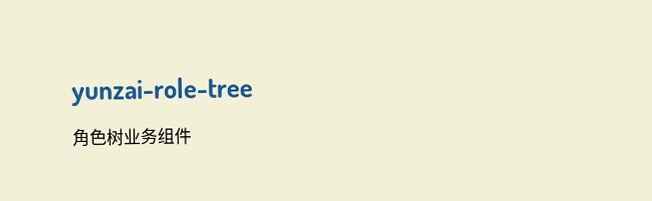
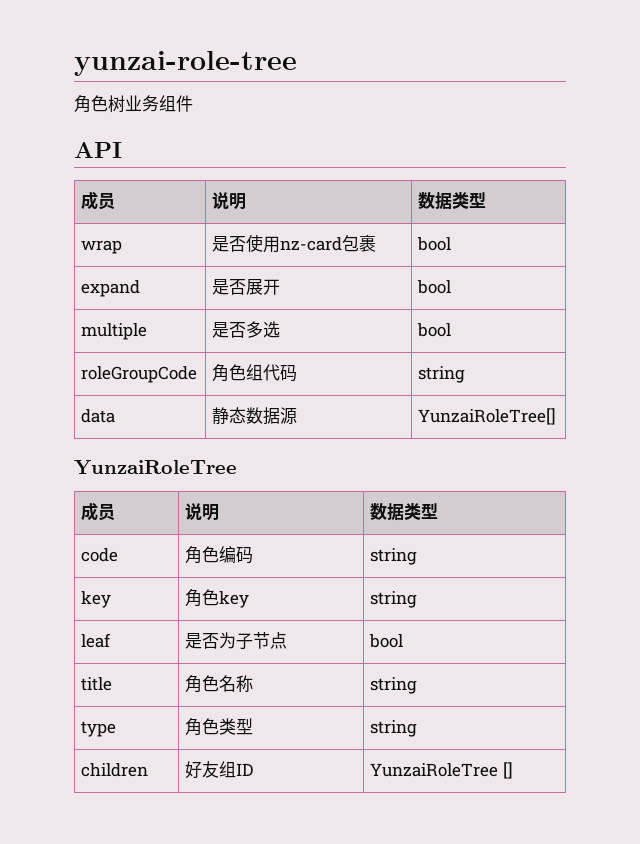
(192, 136) none -> [74,142,122,158] [81,191,116,210] [212,192,247,210] [418,192,487,210] [81,240,123,254] [212,234,377,253] [417,237,452,251] [81,280,141,297] [212,279,281,295] [417,280,452,294] [81,323,148,340] [212,321,281,338] [417,323,452,337] [81,366,198,383] [212,364,298,382] [418,366,466,383] [81,409,116,423] [212,407,298,425] [418,408,557,425] [74,460,237,475] [81,502,116,521] [185,503,220,521] [370,503,439,521] [81,548,119,562] [185,546,254,564] [370,548,418,565] [81,591,112,608] [185,589,250,608] [370,591,418,608] [81,633,112,648] [185,632,288,650] [369,634,404,648] [81,677,113,691] [185,675,254,693] [370,677,418,694] [81,721,117,737] [185,718,254,736] [370,720,418,737] [81,763,149,777] [185,761,254,779] [370,762,513,779] // API // 成员 | 说明 | 数据类型 // wrap | 是否使用nz-card包裹 | bool // expand | 是否展开 | bool // multiple | 是否多选 | bool // roleGroupCode | 角色组代码 | string // data | 静态数据源 | YunzaiRoleTree[] // YunzaiRoleTree // 成员 | 说明 | 数据类型 // code | 角色编码 | string // key | 角色key | string // leaf | 是否为子节点 | bool // title | 角色名称 | string // type | 角色类型 | string // children | 好友组ID | YunzaiRoleTree []

